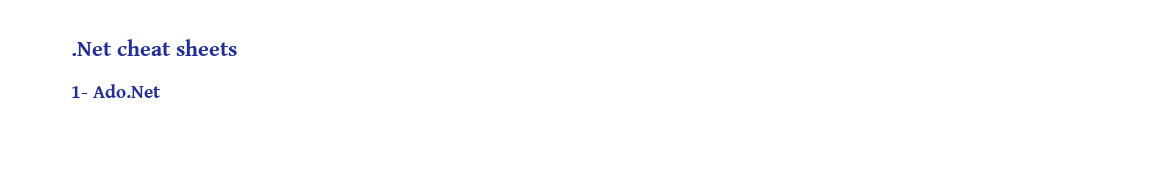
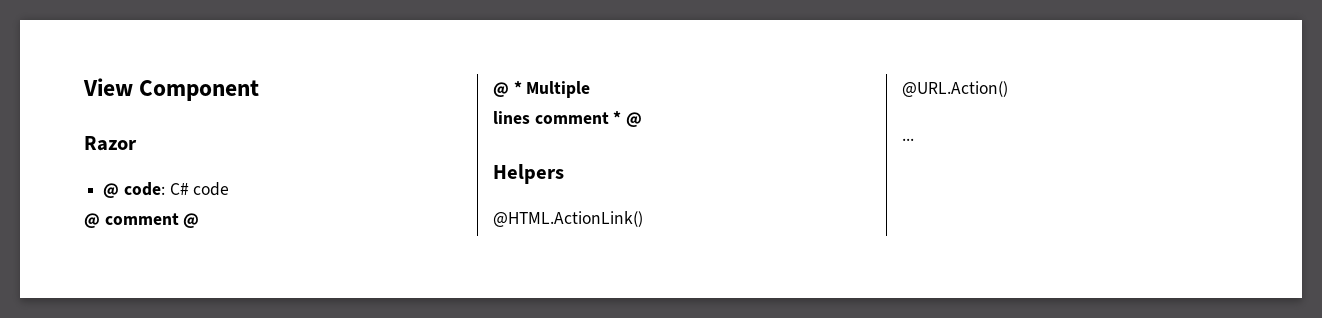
[71,39,237,56] [71,84,161,98] .Net cheat sheets // 1- Ado.Net -> [83,78,260,101] [84,136,137,151] [103,182,230,198] [84,213,200,228] [493,81,591,98] [493,111,643,127] [493,164,564,184] [493,211,643,227] [902,81,1008,97] [902,138,914,141] View Component // Razor // @ code: C# code // @ comment @ // @ * Multiple // lines comment * @ // Helpers // @HTML.ActionLink() // @URL.Action() // ...

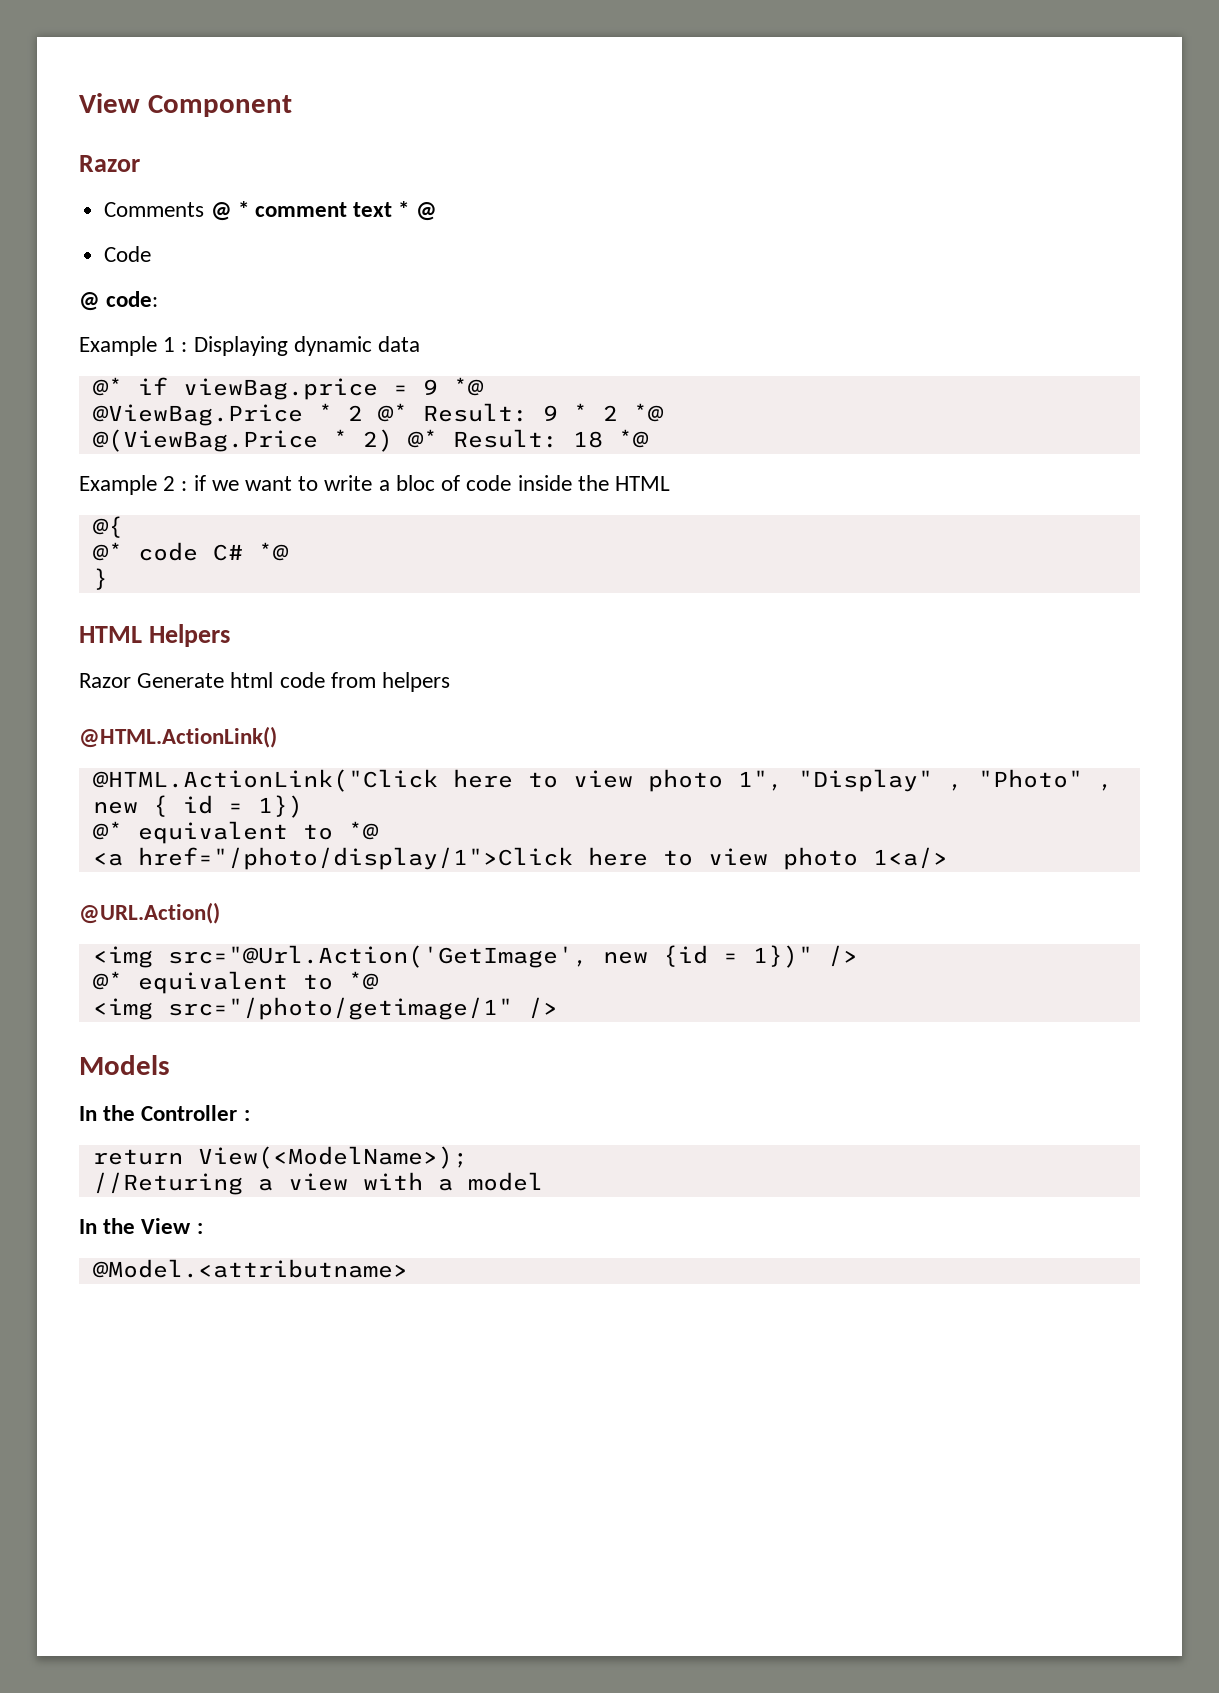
[103,182,230,198] [84,213,200,228] [493,81,591,98] [493,111,643,127] [493,164,564,184] [493,211,643,227] [902,81,1008,97] [902,138,914,141] @ code: C# code // @ comment @ // @ * Multiple // lines comment * @ // Helpers // @HTML.ActionLink() // @URL.Action() // ... -> [104,201,437,221] [104,246,152,262] [79,291,159,311] [79,336,421,356] [92,377,484,400] [92,403,664,426] [92,429,649,452] [79,475,670,495] [92,516,123,538] [92,542,289,561] [92,568,108,590] [79,624,231,647] [79,672,451,692] [79,726,277,748] [92,769,1113,792] [92,795,303,818] [92,821,379,844] [92,847,948,870] [79,902,220,924] [92,945,858,968] [92,971,379,994] [92,997,558,1020] [79,1055,170,1075] [79,1105,250,1121] [92,1146,468,1169] [92,1172,543,1195] [79,1218,203,1234] [92,1259,408,1278] Comments @ * comment text * @ // Code // @ code: // Example 1 : Displaying dynamic data // @* if viewBag.price = 9 *@ // @ViewBag.Price * 2 @* Result: 9 * 2 *@ // @(ViewBag.Price * 2) @* Result: 18 *@ // Example 2 : if we want to write a bloc of code inside the HTML // @{ // @* code C# *@ // } // HTML Helpers // Razor Generate html code from helpers // @HTML.ActionLink() // @HTML.ActionLink("Click here to view photo 1", "Display" , "Photo" , new { id = 1}) // @* equivalent to *@ // <a href="/photo/display/1">Click here to view photo 1<a/> // @URL.Action() // <img src="@Url.Action('GetImage', new {id = 1})" /> // @* equivalent to *@ // <img src="/photo/getimage/1" /> // Models // In the Controller : // return View(<ModelName>); // //Returing a view with a model // In the View : // @Model.<attributname>

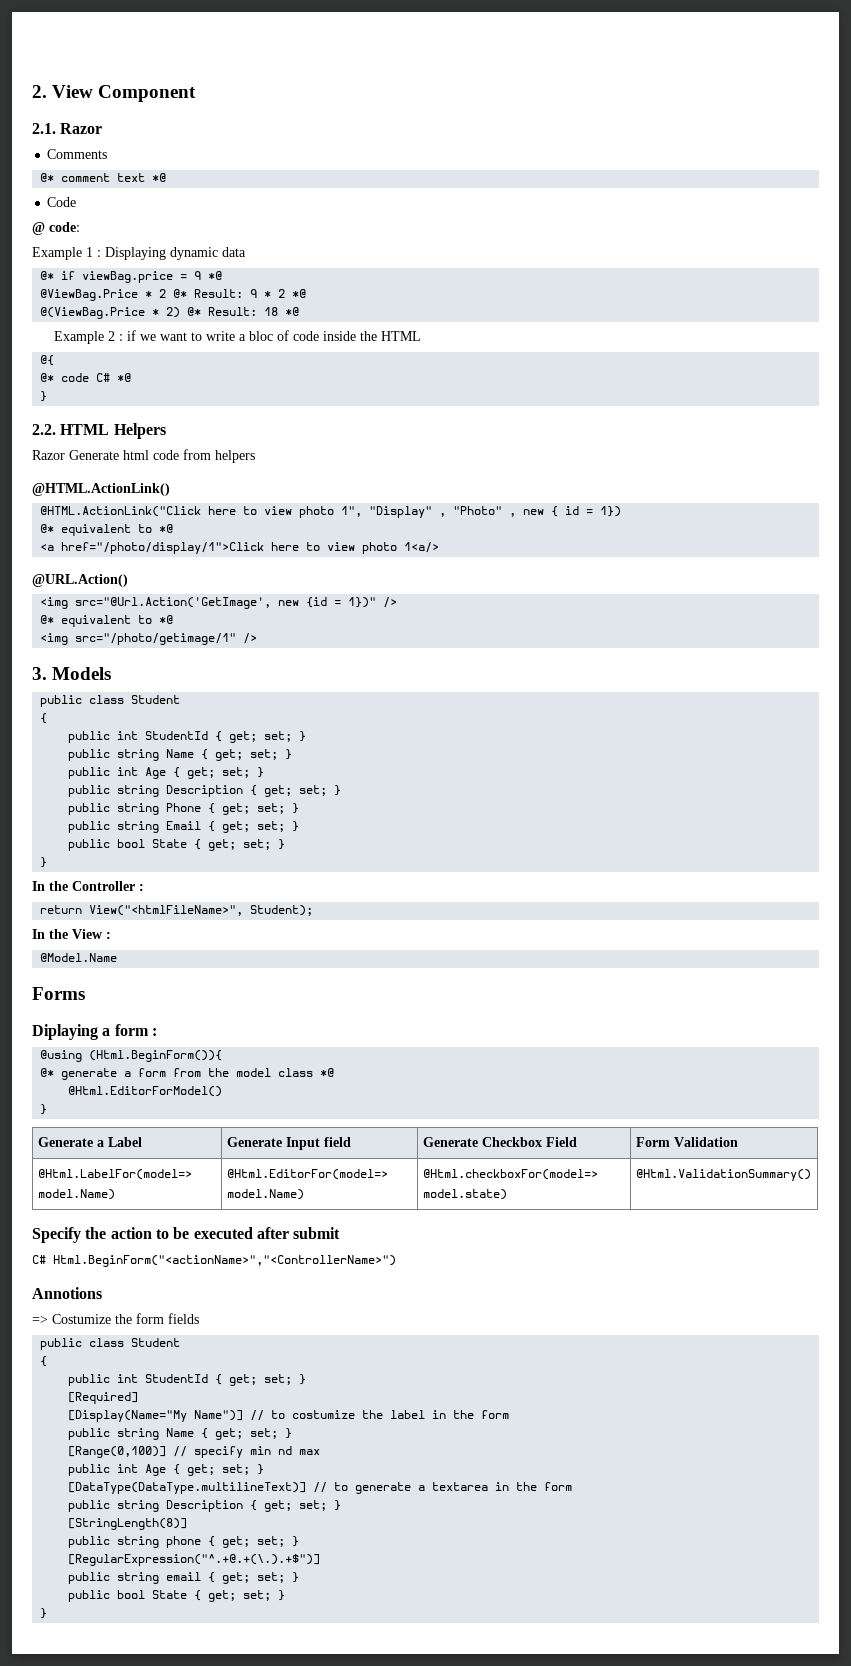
(79, 103) none -> [32,85,47,98] 2.
(292, 106) none -> [32,123,56,134] 2.1.
[210,201,437,221] @ * comment text * @ -> [40,173,167,182] // @* comment text *@
(108, 579) none -> [32,424,56,435] 2.2.
(558, 1008) none -> [32,667,47,680] 3.
(170, 1065) none -> [40,695,181,707] [40,713,48,724] [68,731,307,743] [68,749,293,761] [68,767,265,779] [68,785,342,797] [68,803,300,815] [68,821,300,833] [68,839,286,851] [40,857,48,868] // public class Student // { // public int StudentId { get; set; } // public string Name { get; set; } // public int Age { get; set; } // public string Description { get; set; } // public string Phone { get; set; } // public string Email { get; set; } // public bool State { get; set; } // }
[197,1146,468,1169] [92,1172,543,1195] [79,1218,203,1234] [92,1259,408,1278] View(<ModelName>); // //Returing a view with a model // In the View : // @Model.<attributname> -> [89,905,314,916] [32,929,111,939] [40,953,118,962] [32,987,85,1000] [32,1024,157,1040] [40,1050,223,1062] [40,1068,335,1080] [68,1086,223,1097] [40,1104,48,1115] [37,1137,142,1147] [226,1137,351,1150] [422,1137,577,1147] [635,1137,738,1147] [37,1169,192,1180] [37,1189,115,1200] [226,1169,388,1180] [226,1189,304,1200] [422,1169,598,1180] [422,1189,507,1200] [635,1169,811,1181] [32,1227,341,1243] [32,1255,396,1267] [32,1287,102,1299] [32,1313,199,1324] [40,1338,181,1350] [40,1356,48,1367] [68,1374,307,1386] [68,1392,139,1404] [68,1410,510,1422] [68,1428,293,1440] [68,1446,321,1458] [68,1464,265,1476] [68,1482,573,1494] [68,1500,342,1512] [68,1518,188,1530] [68,1536,300,1548] [68,1554,321,1566] [68,1572,300,1584] [68,1590,286,1602] [40,1608,48,1619] View("<htmlFileName>", Student); // In the View : // @Model.Name // Forms // Diplaying a form : // @using (Html.BeginForm()){ // @* generate a form from the model class *@ // @Html.EditorForModel() // } // Generate a Label | Generate Input field | Generate Checkbox Field | Form Validation // @Html.LabelFor(model=> model.Name) | @Html.EditorFor(model=> model.Name) | @Html.checkboxFor(model=> model.state) | @Html.ValidationSummary() // Specify the action to be executed after submit // C# Html.BeginForm("<actionName>","<ControllerName>") // Annotions // => Costumize the form fields // public class Student // { // public int StudentId { get; set; } // [Required] // [Display(Name="My Name")] // to costumize the label in the form // public string Name { get; set; } // [Range(0,100)] // specify min nd max // public int Age { get; set; } // [DataType(DataType.multilineText)] // to generate a textarea in the form // public string Description { get; set; } // [StringLength(8)] // public string phone { get; set; } // [RegularExpression("^.+@.+(\.).+$")] // public string email { get; set; } // public bool State { get; set; } // }

